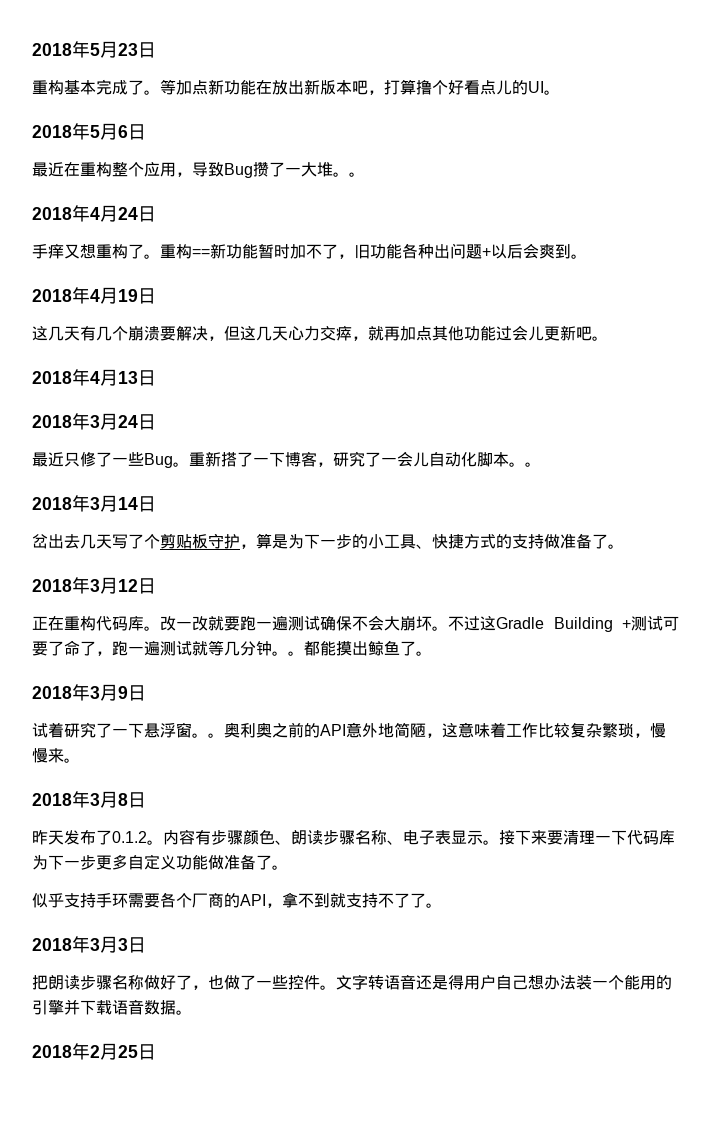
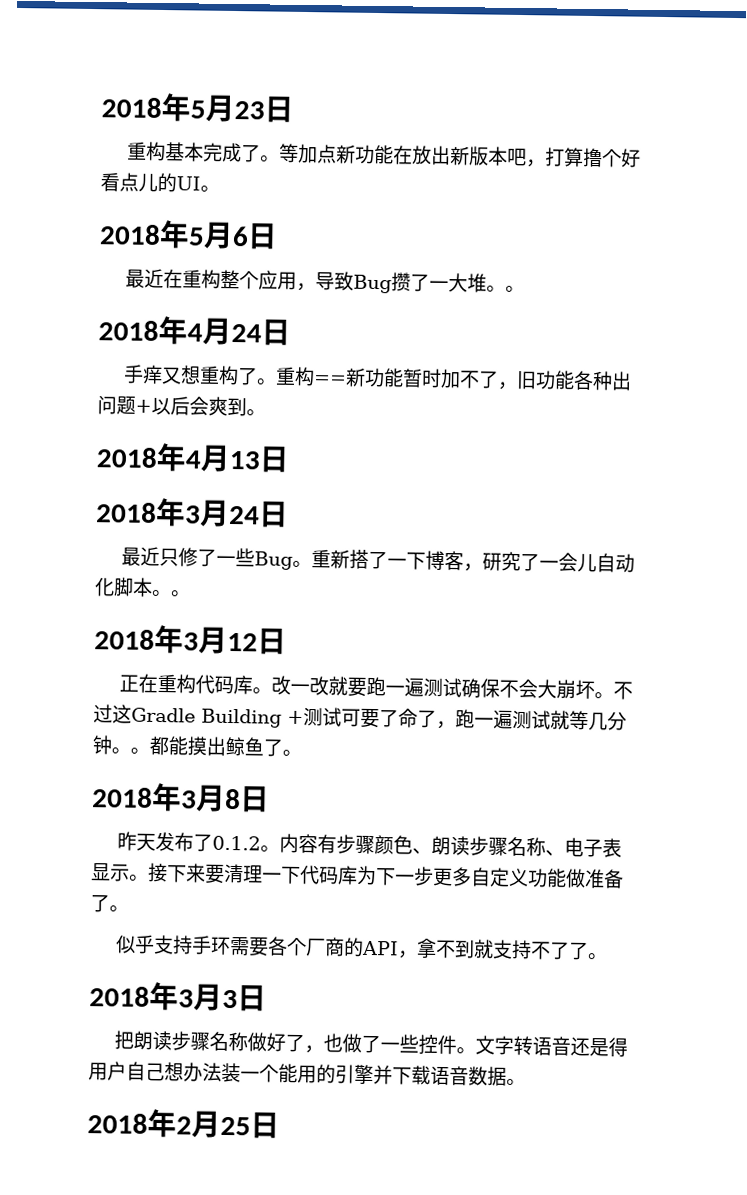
[32,287,156,304] [32,325,608,341] // 2018年4月19日 // 这几天有几个崩溃要解决，但这几天心力交瘁，就再加点其他功能过会儿更新吧。 -> (266, 412) none
[32,495,156,512] [32,533,624,549] // 2018年3月14日 // 岔出去几天写了个剪贴板守护，算是为下一步的小工具、快捷方式的支持做准备了。 -> (191, 593) none
[32,684,146,701] [32,722,666,738] [32,748,80,763] // 2018年3月9日 // 试着研究了一下悬浮窗。。奥利奥之前的API意外地简陋，这意味着工作比较复杂繁琐，慢慢来。 -> (302, 753) none

